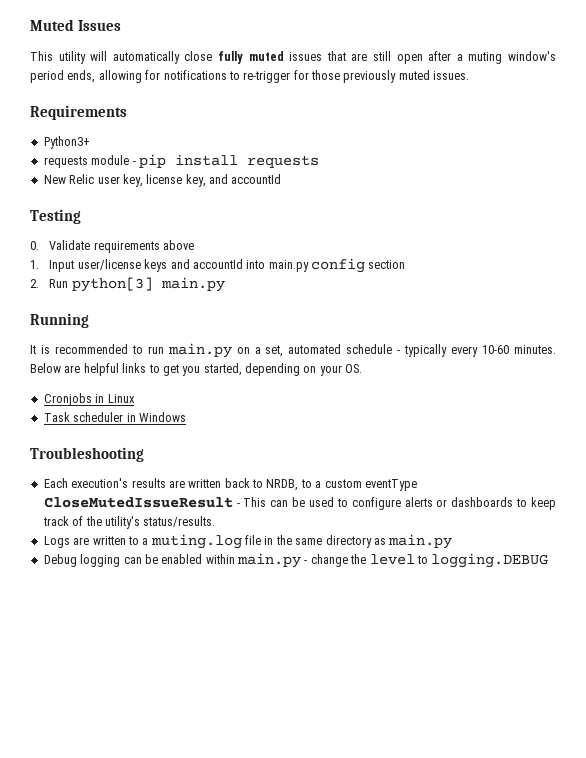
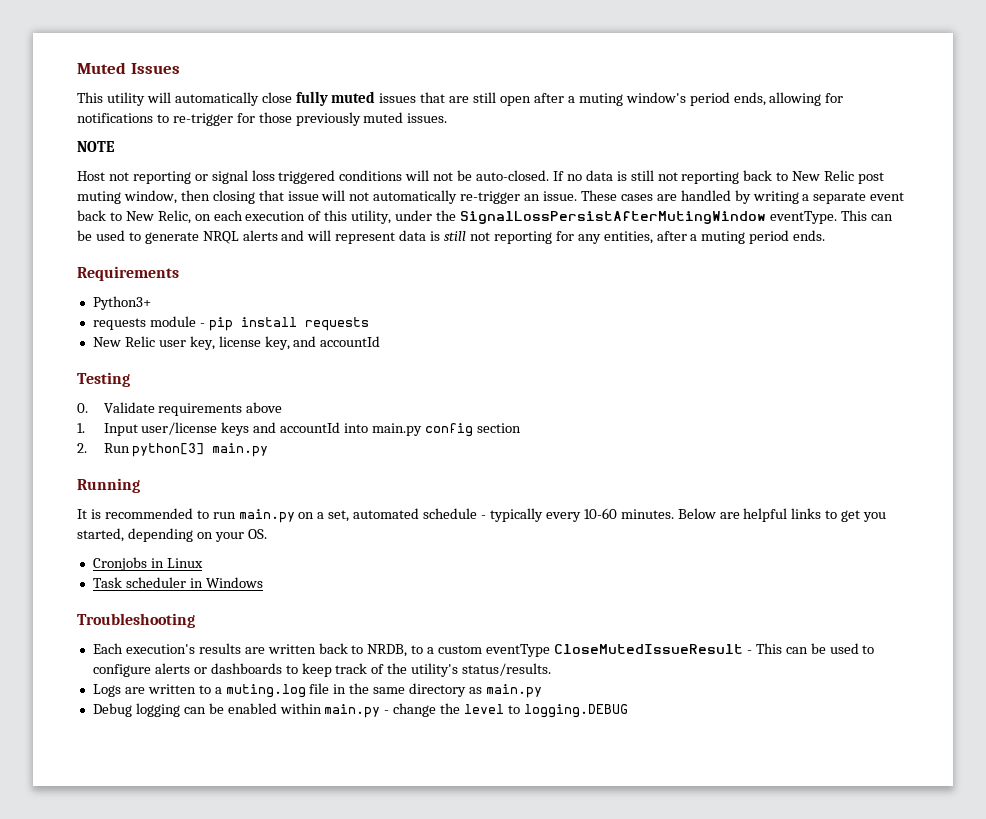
(470, 75) none -> [77,141,115,152] [77,170,885,184] [77,190,905,204] [77,210,893,224] [77,230,826,244] // NOTE // Host not reporting or signal loss triggered conditions will not be auto-closed. If no data is still not reporting back to New Relic post muting window, then closing that issue will not automatically re-trigger an issue. These cases are handled by writing a separate event back to New Relic, on each execution of this utility, under the SignalLossPersistAfterMutingWindow eventType. This can be used to generate NRQL alerts and will represent data is still not reporting for any entities, after a muting period ends.

